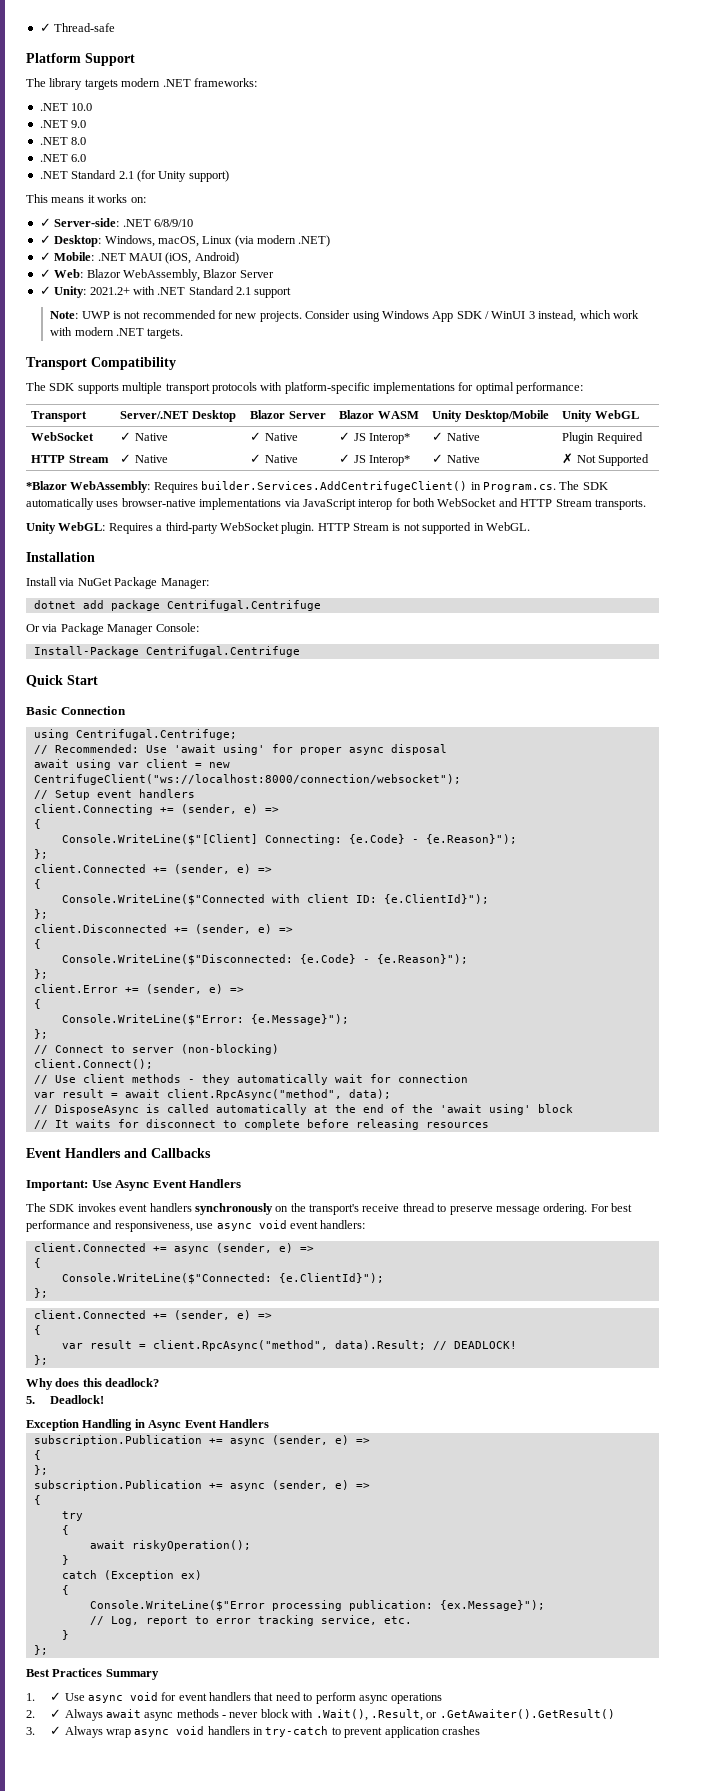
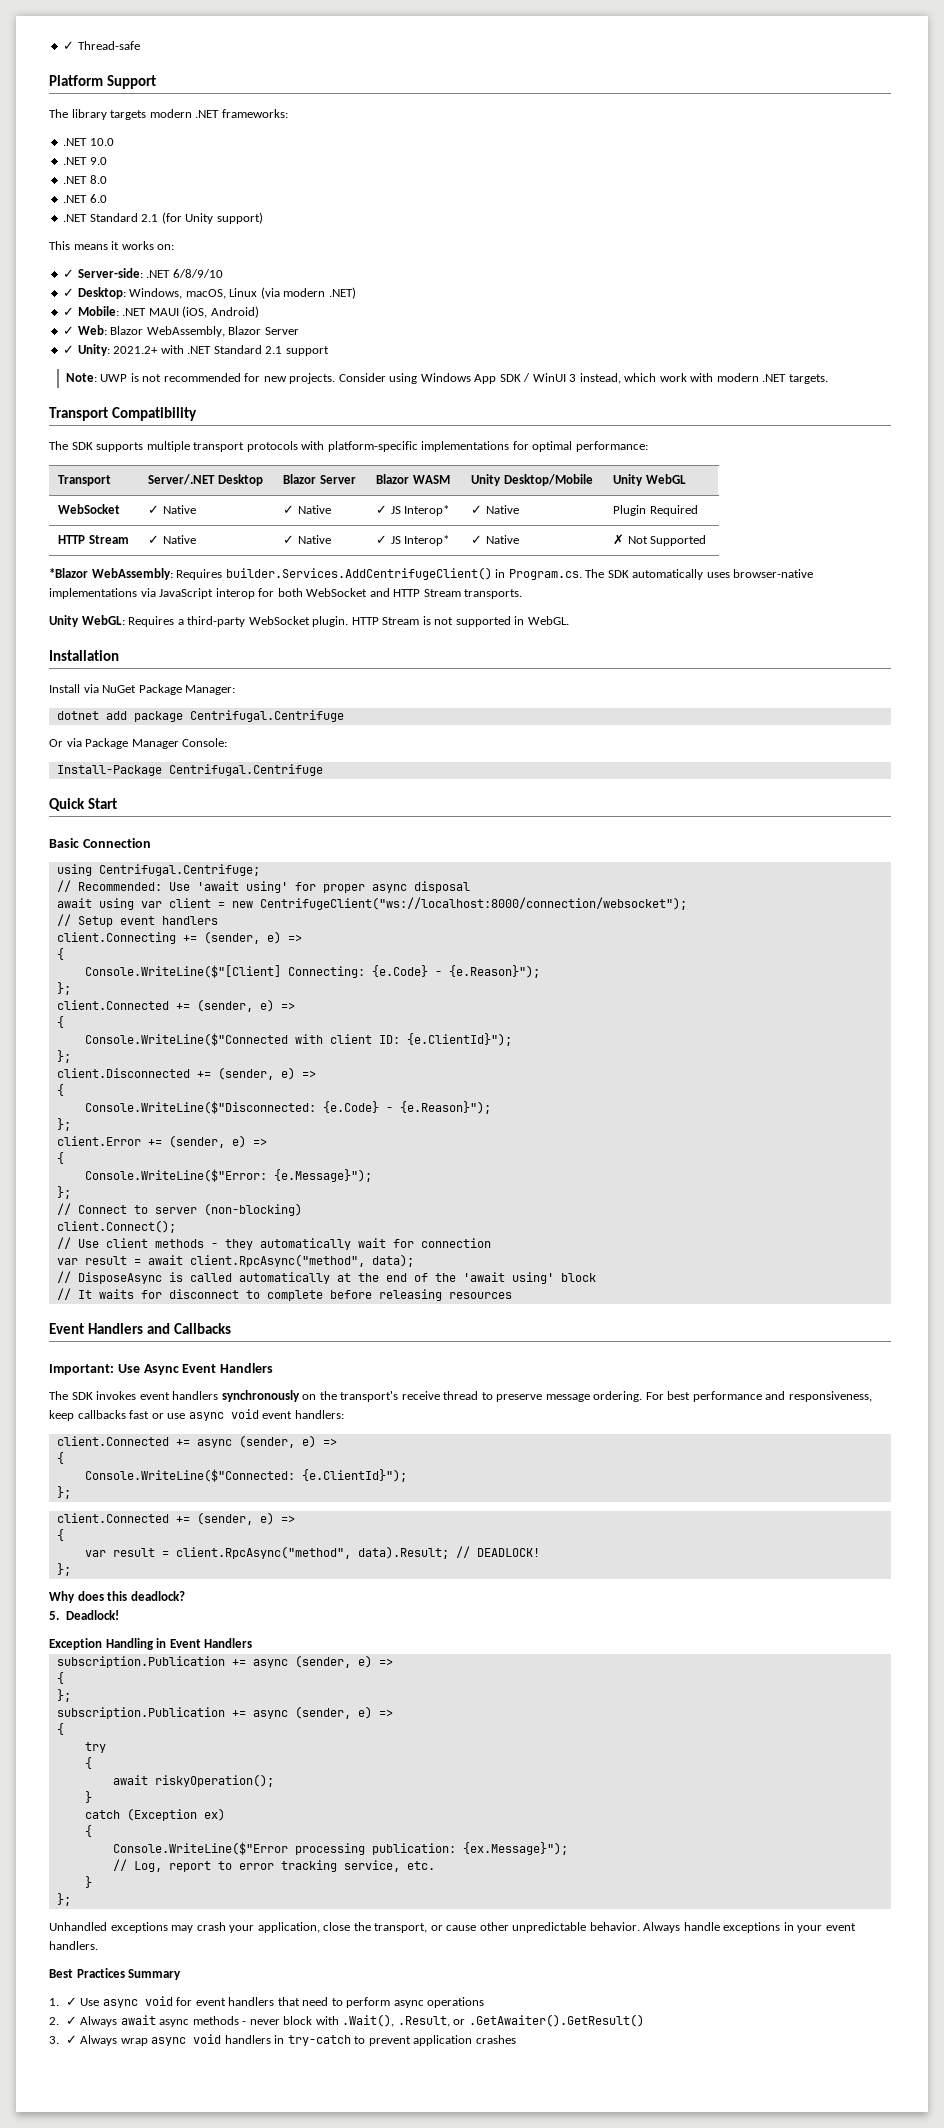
(193, 1226) none -> [49,1410,164,1421] keep callbacks fast or
[148,1420,182,1431] Async -> (167, 1643) none
(48, 1650) none -> [49,1922,856,1933] [49,1941,98,1950] // Unhandled exceptions may crash your application, close the transport, or cause other unpredictable behavior. Always handle exceptions in your event handlers.

